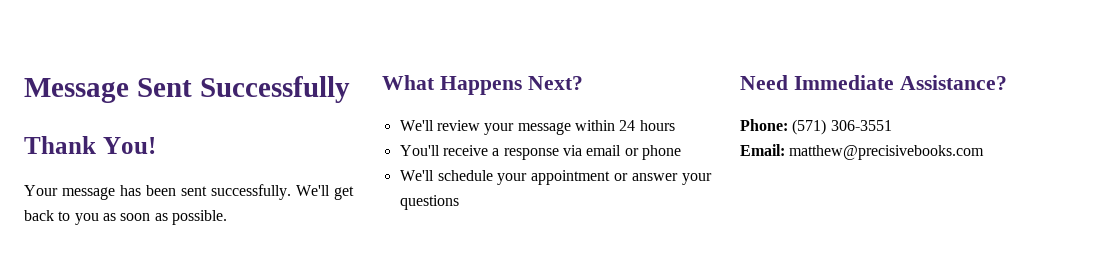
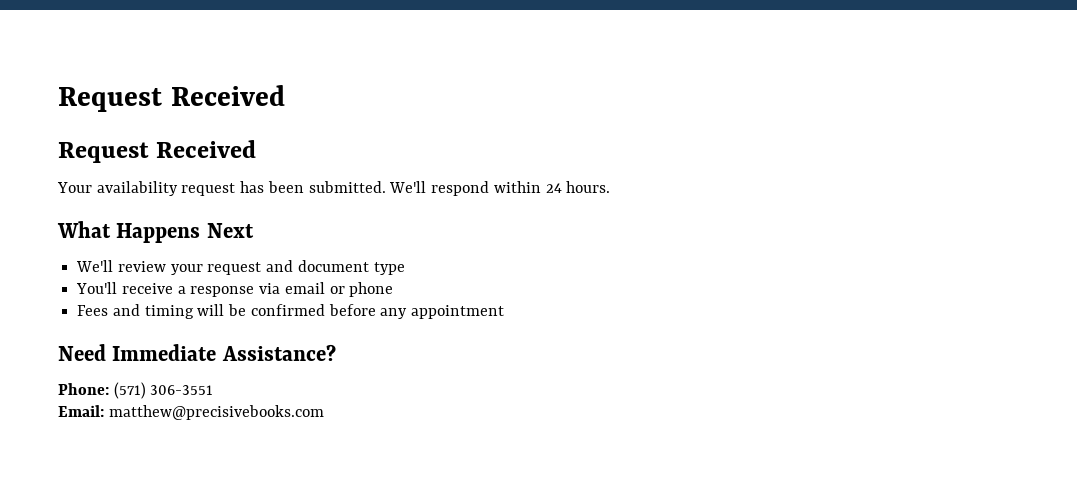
[24,76,350,103] [24,136,156,154] [24,184,354,200] [24,210,227,225] Message Sent Successfully // Thank You! // Your message has been sent successfully. We'll get back to you as soon as possible. -> [58,85,285,112] [58,140,257,163] [57,181,611,196] Request Received // Request Received // Your availability request has been submitted. We'll respond within 24 hours.
[527,76,583,90] Next? -> [206,223,254,238] Next
[517,120,675,135] message within 24 hours -> [207,260,405,275] request and document type
[399,170,712,185] [399,195,459,210] We'll schedule your appointment or answer your questions -> [77,304,505,319] Fees and timing will be confirmed before any appointment

